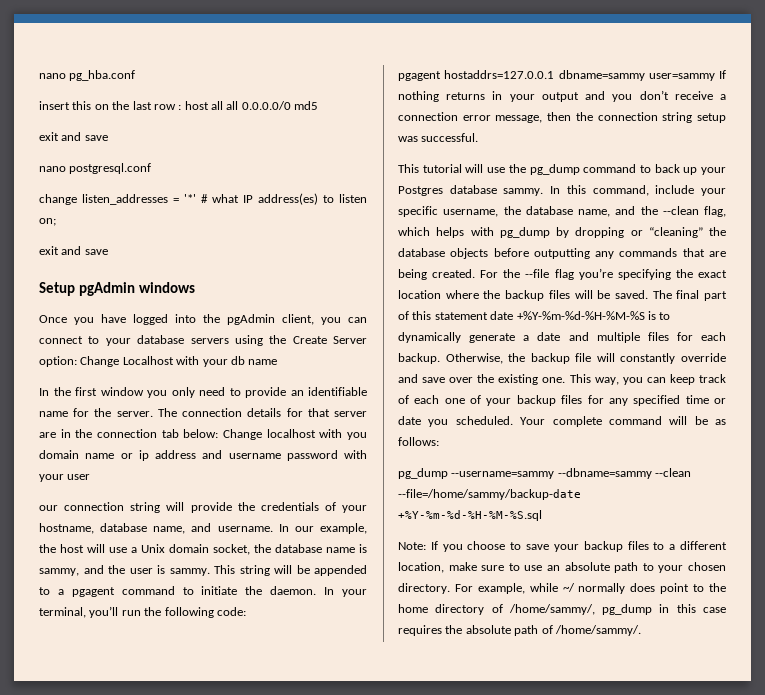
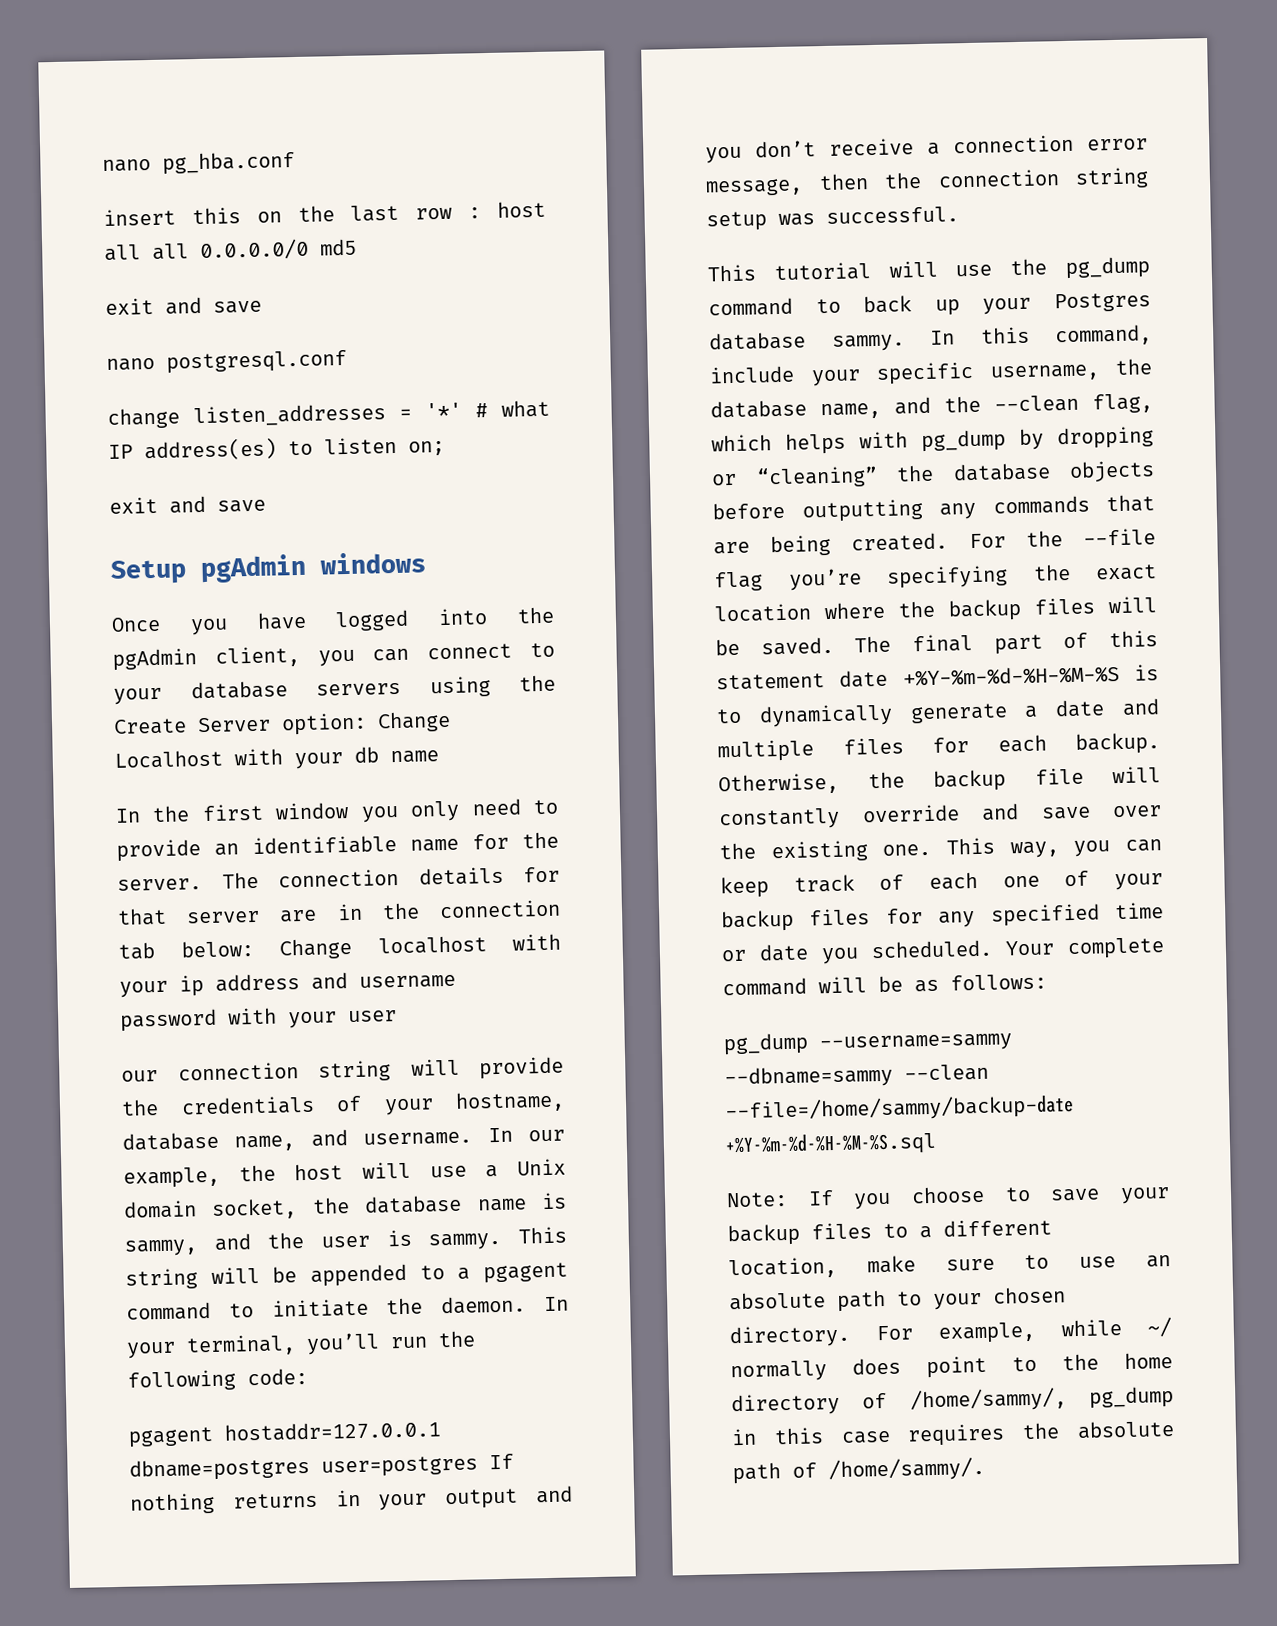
[347,432,367,440] [39,450,133,459] you domain name or -> [119,980,168,998] your
[444,70,715,81] hostaddrs=127.0.0.1 dbname=sammy user=sammy -> [224,1420,441,1442] [129,1455,478,1482] hostaddr=127.0.0.1 dbname=postgres user=postgres

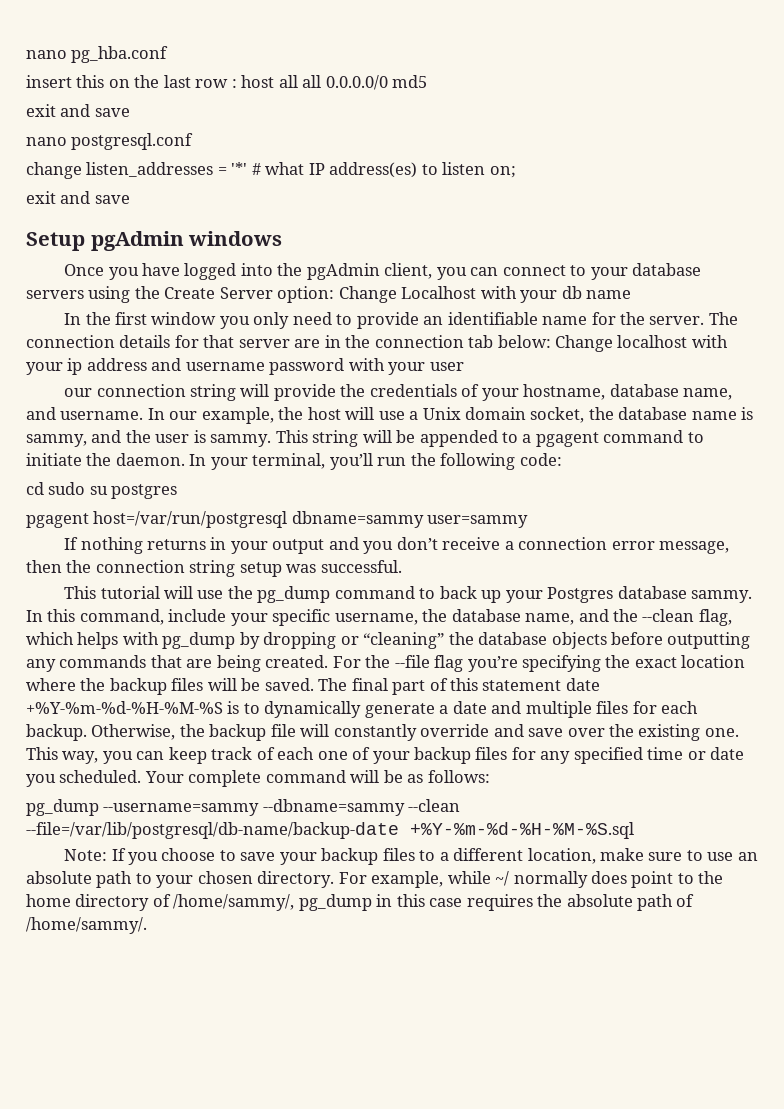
[128,1420,441,1448] [129,1455,478,1482] pgagent hostaddr=127.0.0.1 dbname=postgres user=postgres -> [26,482,178,499] [26,511,529,528] cd sudo su postgres // pgagent host=/var/run/postgresql dbname=sammy user=sammy //
[725,1094,1074,1124] --file=/home/sammy/backup-date -> [26,822,399,839] --file=/var/lib/postgresql/db-name/backup-date

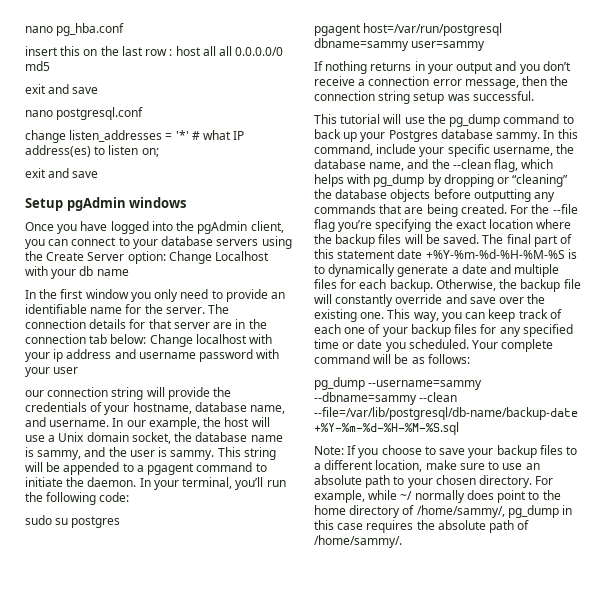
[26,482,44,495] cd -> (130, 497) none

